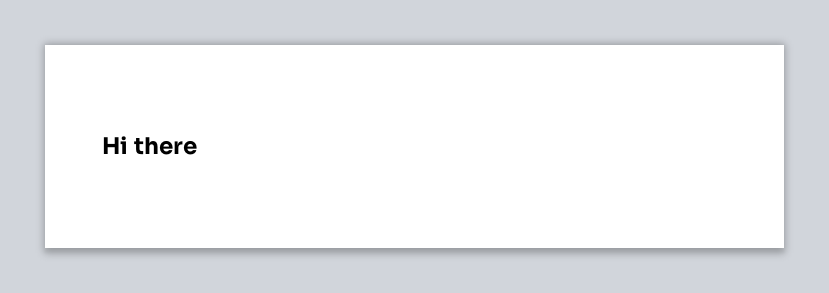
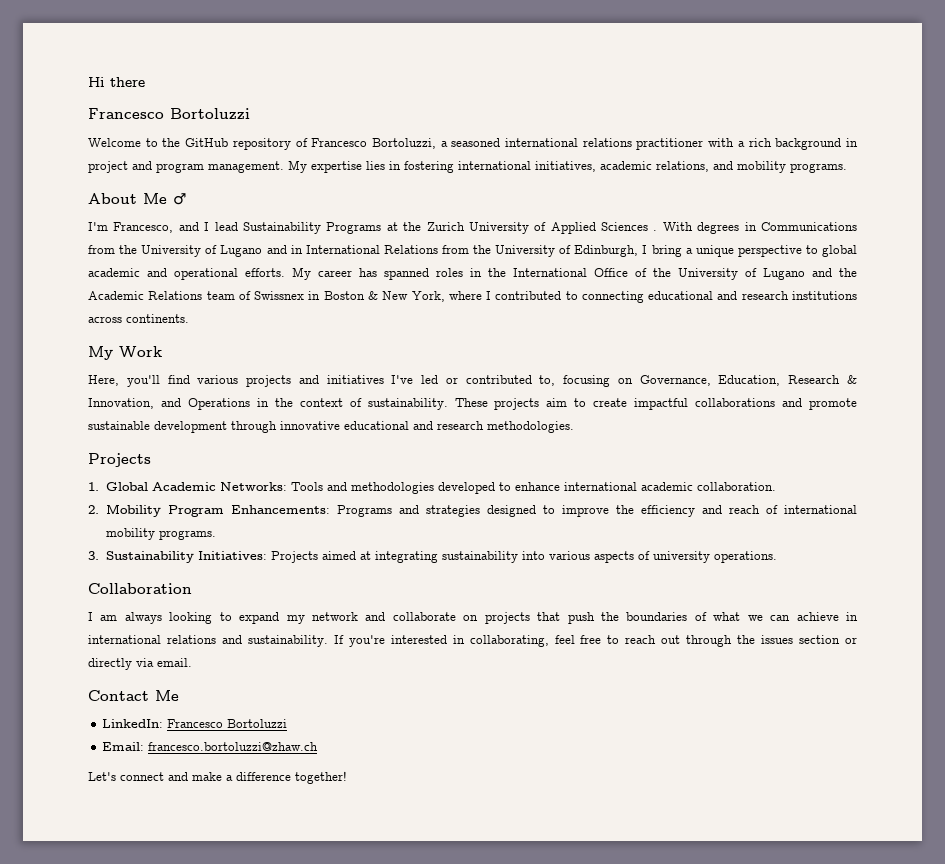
(198, 146) none -> [88,108,250,120] [88,138,859,150] [88,160,847,173] [88,193,186,205] [88,222,858,234] [88,245,858,257] [88,267,857,280] [88,291,858,303] [88,314,189,323] [88,346,162,360] [88,375,857,387] [88,398,857,410] [88,421,574,433] [88,453,151,467] [88,482,776,494] [88,504,858,517] [105,528,216,540] [88,551,777,563] [88,583,192,594] [88,612,859,624] [88,635,858,647] [88,658,192,670] [88,690,179,701] [102,719,288,728] [102,742,319,751] [88,771,347,784] // Francesco Bortoluzzi // Welcome to the GitHub repository of Francesco Bortoluzzi, a seasoned international relations practitioner with a rich background in project and program management. My expertise lies in fostering international initiatives, academic relations, and mobility programs. // About Me ♂ // I'm Francesco, and I lead Sustainability Programs at the Zurich University of Applied Sciences . With degrees in Communications from the University of Lugano and in International Relations from the University of Edinburgh, I bring a unique perspective to global academic and operational efforts. My career has spanned roles in the International Office of the University of Lugano and the Academic Relations team of Swissnex in Boston & New York, where I contributed to connecting educational and research institutions across continents. // My Work // Here, you'll find various projects and initiatives I've led or contributed to, focusing on Governance, Education, Research & Innovation, and Operations in the context of sustainability. These projects aim to create impactful collaborations and promote sustainable development through innovative educational and research methodologies. // Projects // 1. Global Academic Networks: Tools and methodologies developed to enhance international academic collaboration. // 2. Mobility Program Enhancements: Programs and strategies designed to improve the efficiency and reach of international mobility programs. // 3. Sustainability Initiatives: Projects aimed at integrating sustainability into various aspects of university operations. // Collaboration // I am always looking to expand my network and collaborate on projects that push the boundaries of what we can achieve in international relations and sustainability. If you're interested in collaborating, feel free to reach out through the issues section or directly via email. // Contact Me // LinkedIn: Francesco Bortoluzzi // Email: francesco.bortoluzzi@zhaw.ch // Let's connect and make a difference together!

